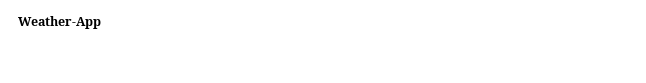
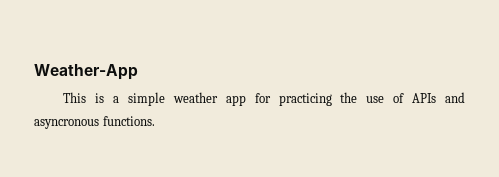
(101, 22) none -> [63,92,465,106] [34,116,155,129] // This is a simple weather app for practicing the use of APIs and asyncronous functions.

